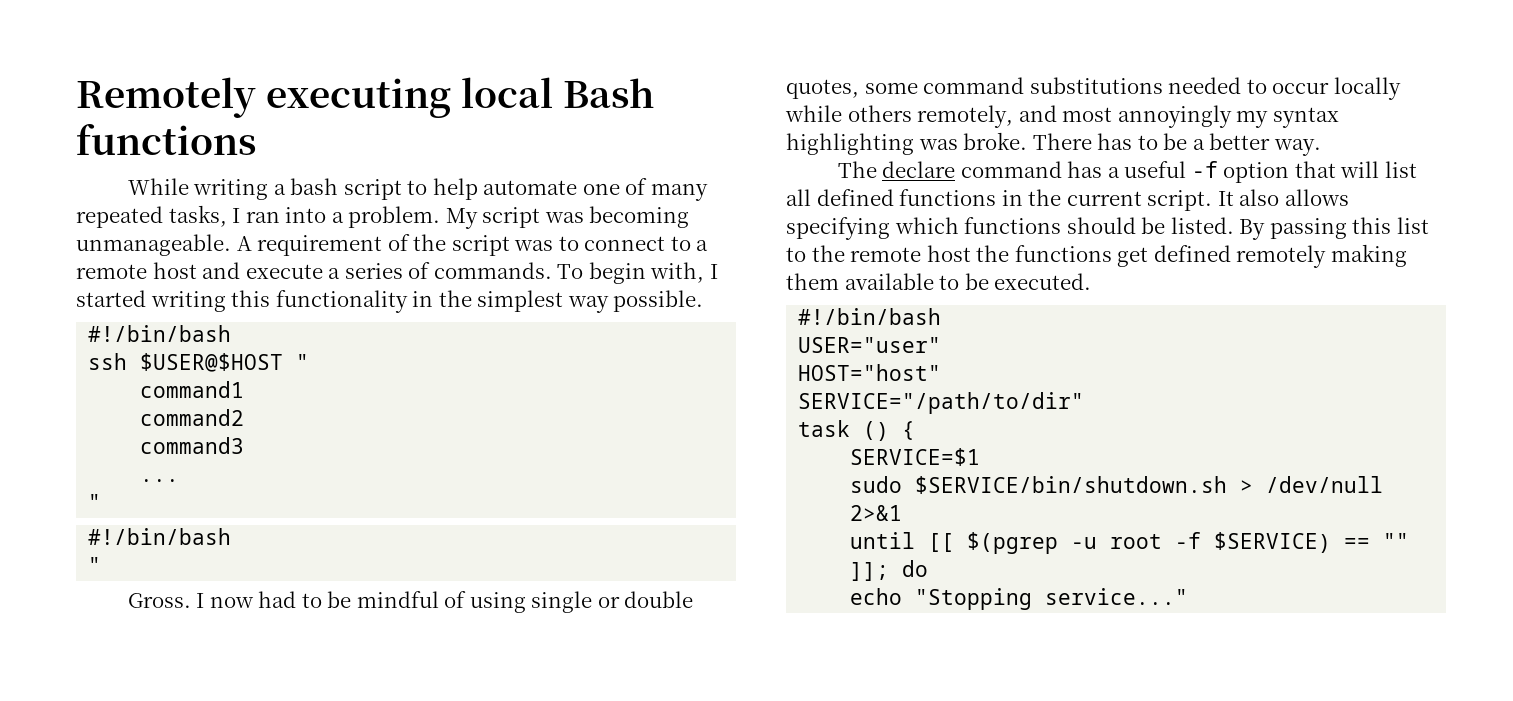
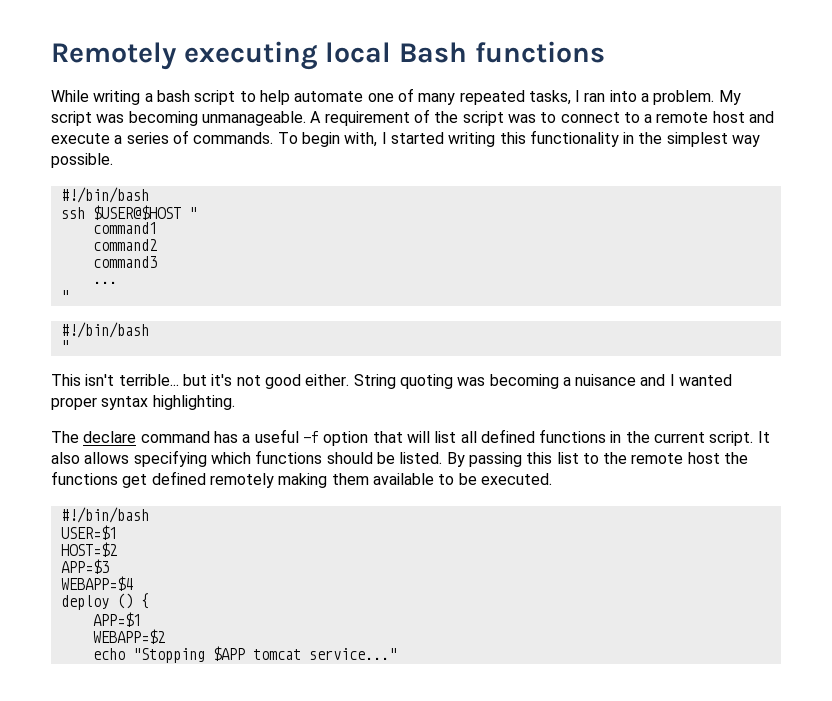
[127,591,694,613] [786,77,1401,100] [785,105,1339,128] [786,132,1321,156] Gross. I now had to be mindful of using single or double quotes, some command substitutions needed to occur locally while others remotely, and most annoyingly my syntax highlighting was broke. There has to be a better way. -> [51,374,733,389] [51,395,235,410] This isn't terrible... but it's not good either. String quoting was becoming a nuisance and I wanted proper syntax highlighting.
[798,337,942,353] [798,364,942,381] [798,392,1085,414] [798,420,916,441] [850,448,981,466] [850,476,1384,494] [850,505,903,521] [850,532,1410,554] [850,560,929,581] USER="user" // HOST="host" // SERVICE="/path/to/dir" // task () { // SERVICE=$1 // sudo $SERVICE/bin/shutdown.sh > /dev/null 2>&1 // until [[ $(pgrep -u root -f $SERVICE) == "" ]]; do -> [60,525,117,540] [60,542,117,557] [60,559,109,574] [60,576,133,591] [60,593,149,610] [92,612,141,627] [92,629,165,644] USER=$1 // HOST=$2 // APP=$3 // WEBAPP=$4 // deploy () { // APP=$1 // WEBAPP=$2
(1033, 599) none -> [212,646,301,661] $APP tomcat

